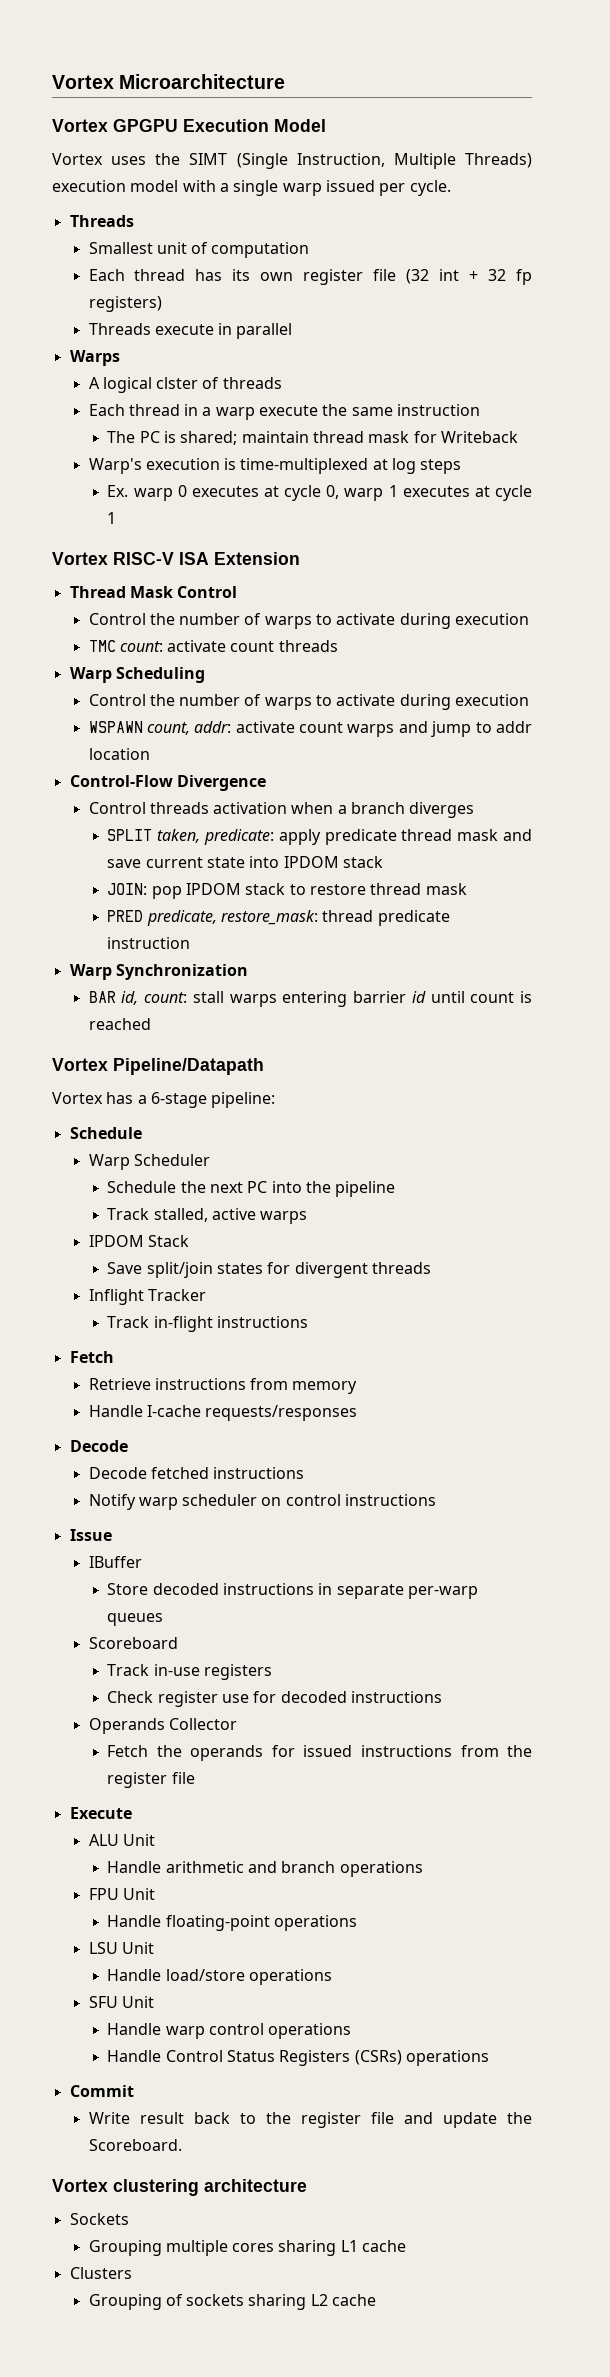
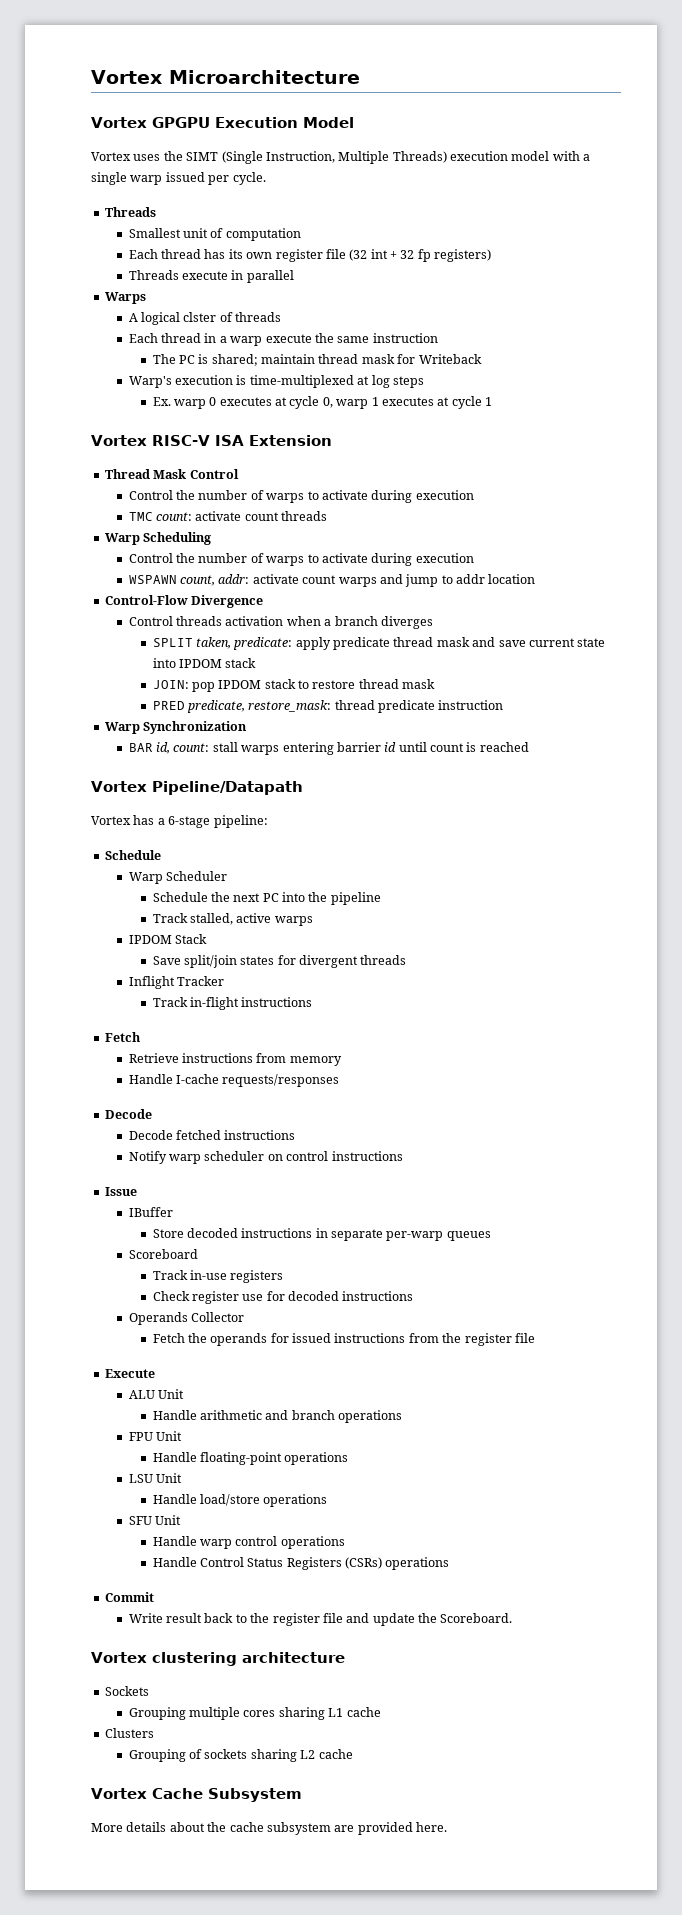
(377, 2300) none -> [91,1788,302,1802] [91,1822,447,1835] // Vortex Cache Subsystem // More details about the cache subsystem are provided here.

